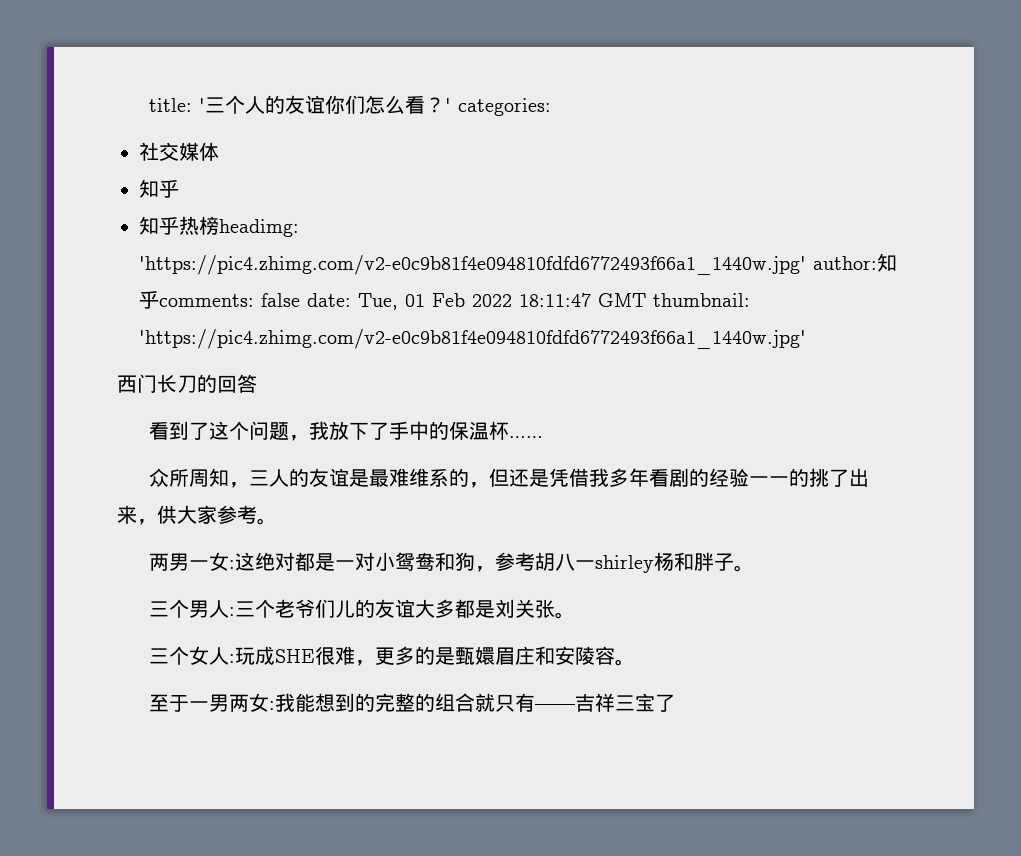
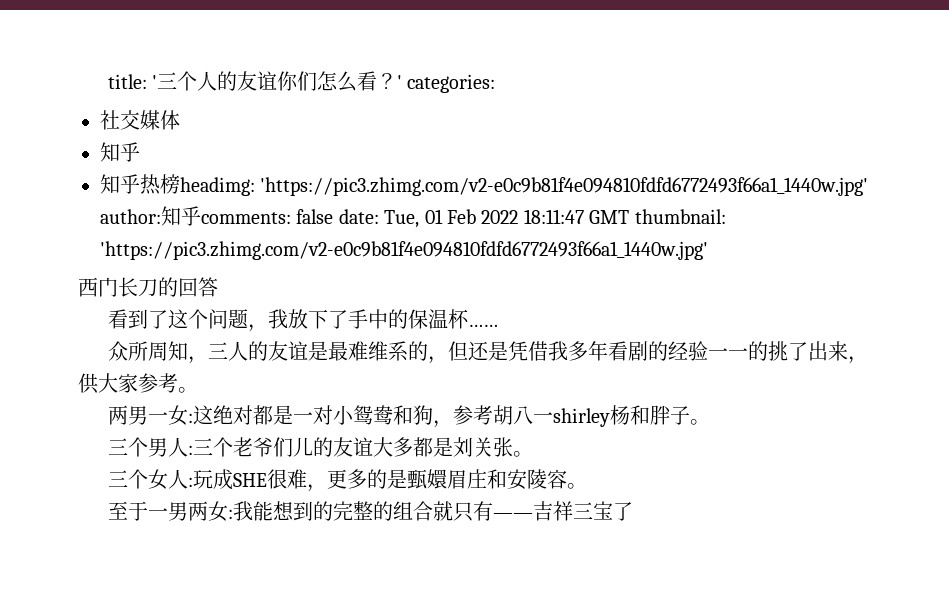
[139,255,806,275] 'https://pic4.zhimg.com/v2-e0c9b81f4e094810fdfd6772493f66a1_1440w.jpg' -> [260,177,869,196] 'https://pic3.zhimg.com/v2-e0c9b81f4e094810fdfd6772493f66a1_1440w.jpg'
[139,329,806,349] 'https://pic4.zhimg.com/v2-e0c9b81f4e094810fdfd6772493f66a1_1440w.jpg' -> [100,241,708,260] 'https://pic3.zhimg.com/v2-e0c9b81f4e094810fdfd6772493f66a1_1440w.jpg'

